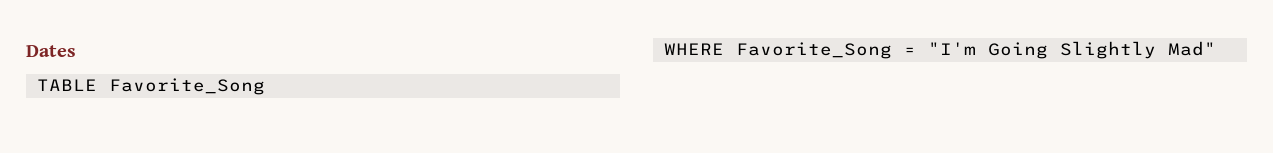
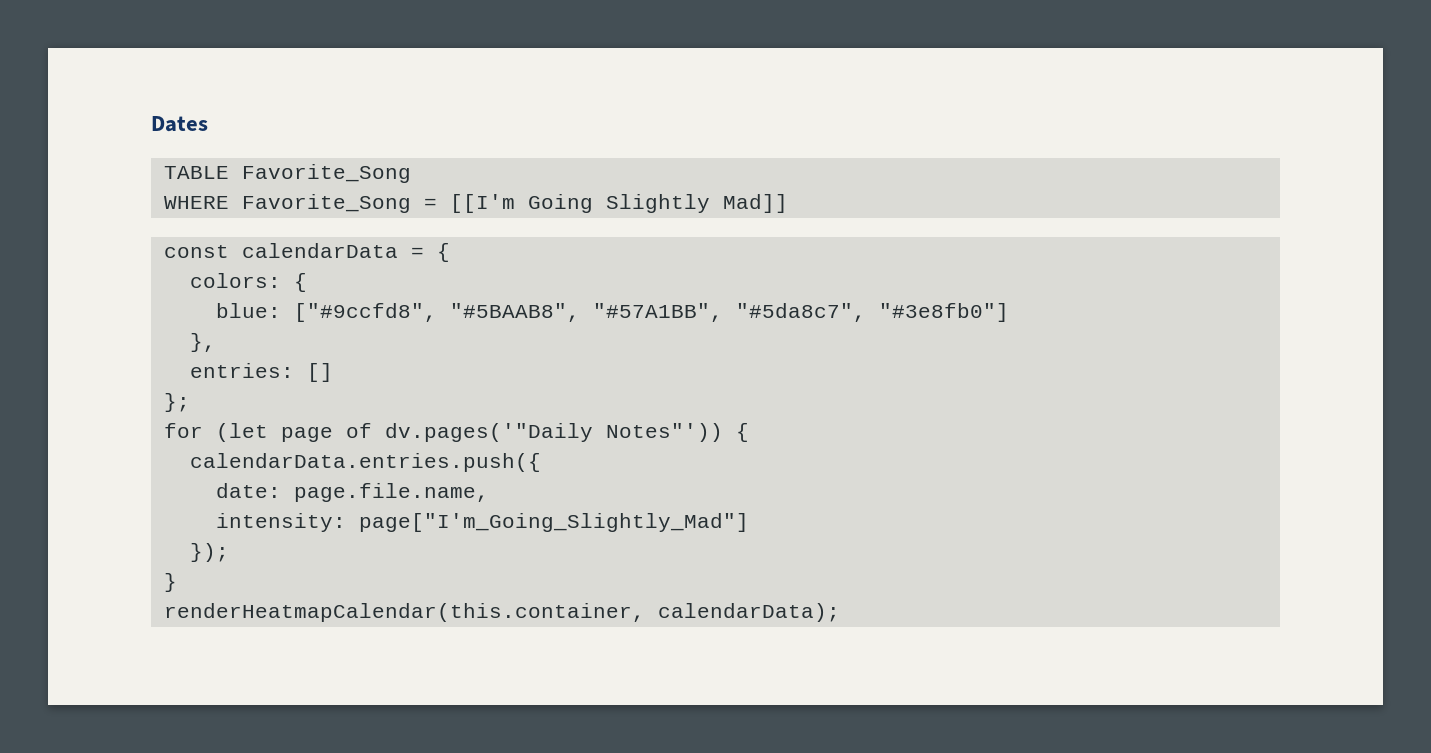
[928,42,977,55] "I'm -> [449,194,515,213] [[I'm
[1168,41,1217,56] Mad" -> [722,194,788,213] [163,243,450,262] [189,273,307,292] [215,303,1009,322] [189,333,216,352] [189,363,333,382] [163,393,190,412] [163,423,749,442] [189,453,541,472] [215,483,489,502] [215,513,749,532] [189,543,229,562] [163,573,177,592] [163,603,840,622] Mad]] // const calendarData = { // colors: { // blue: ["#9ccfd8", "#5BAAB8", "#57A1BB", "#5da8c7", "#3e8fb0"] // }, // entries: [] // }; // for (let page of dv.pages('"Daily Notes"')) { // calendarData.entries.push({ // date: page.file.name, // intensity: page["I'm_Going_Slightly_Mad"] // }); // } // renderHeatmapCalendar(this.container, calendarData);

